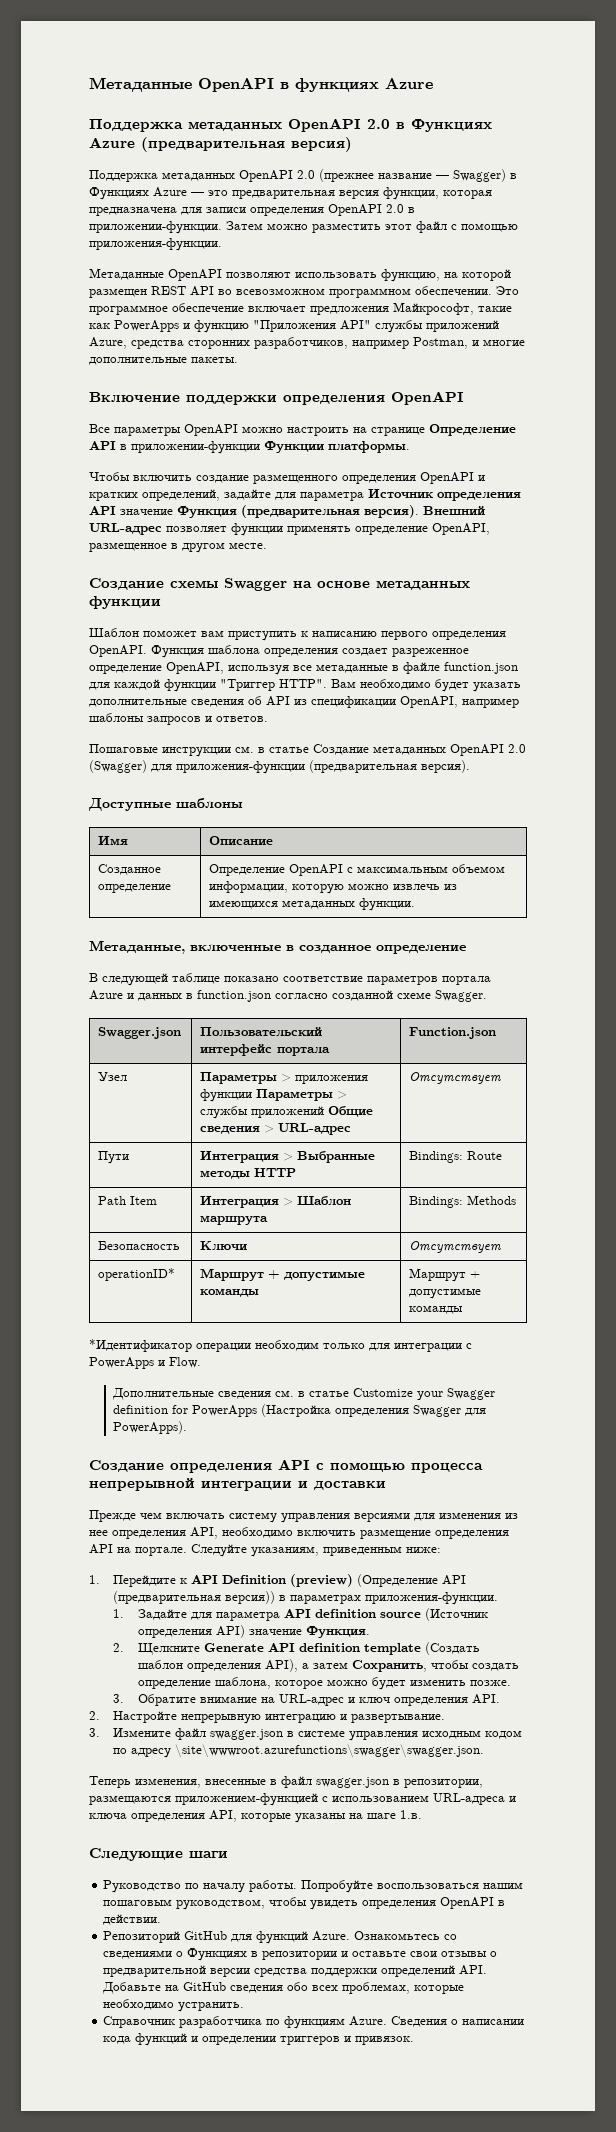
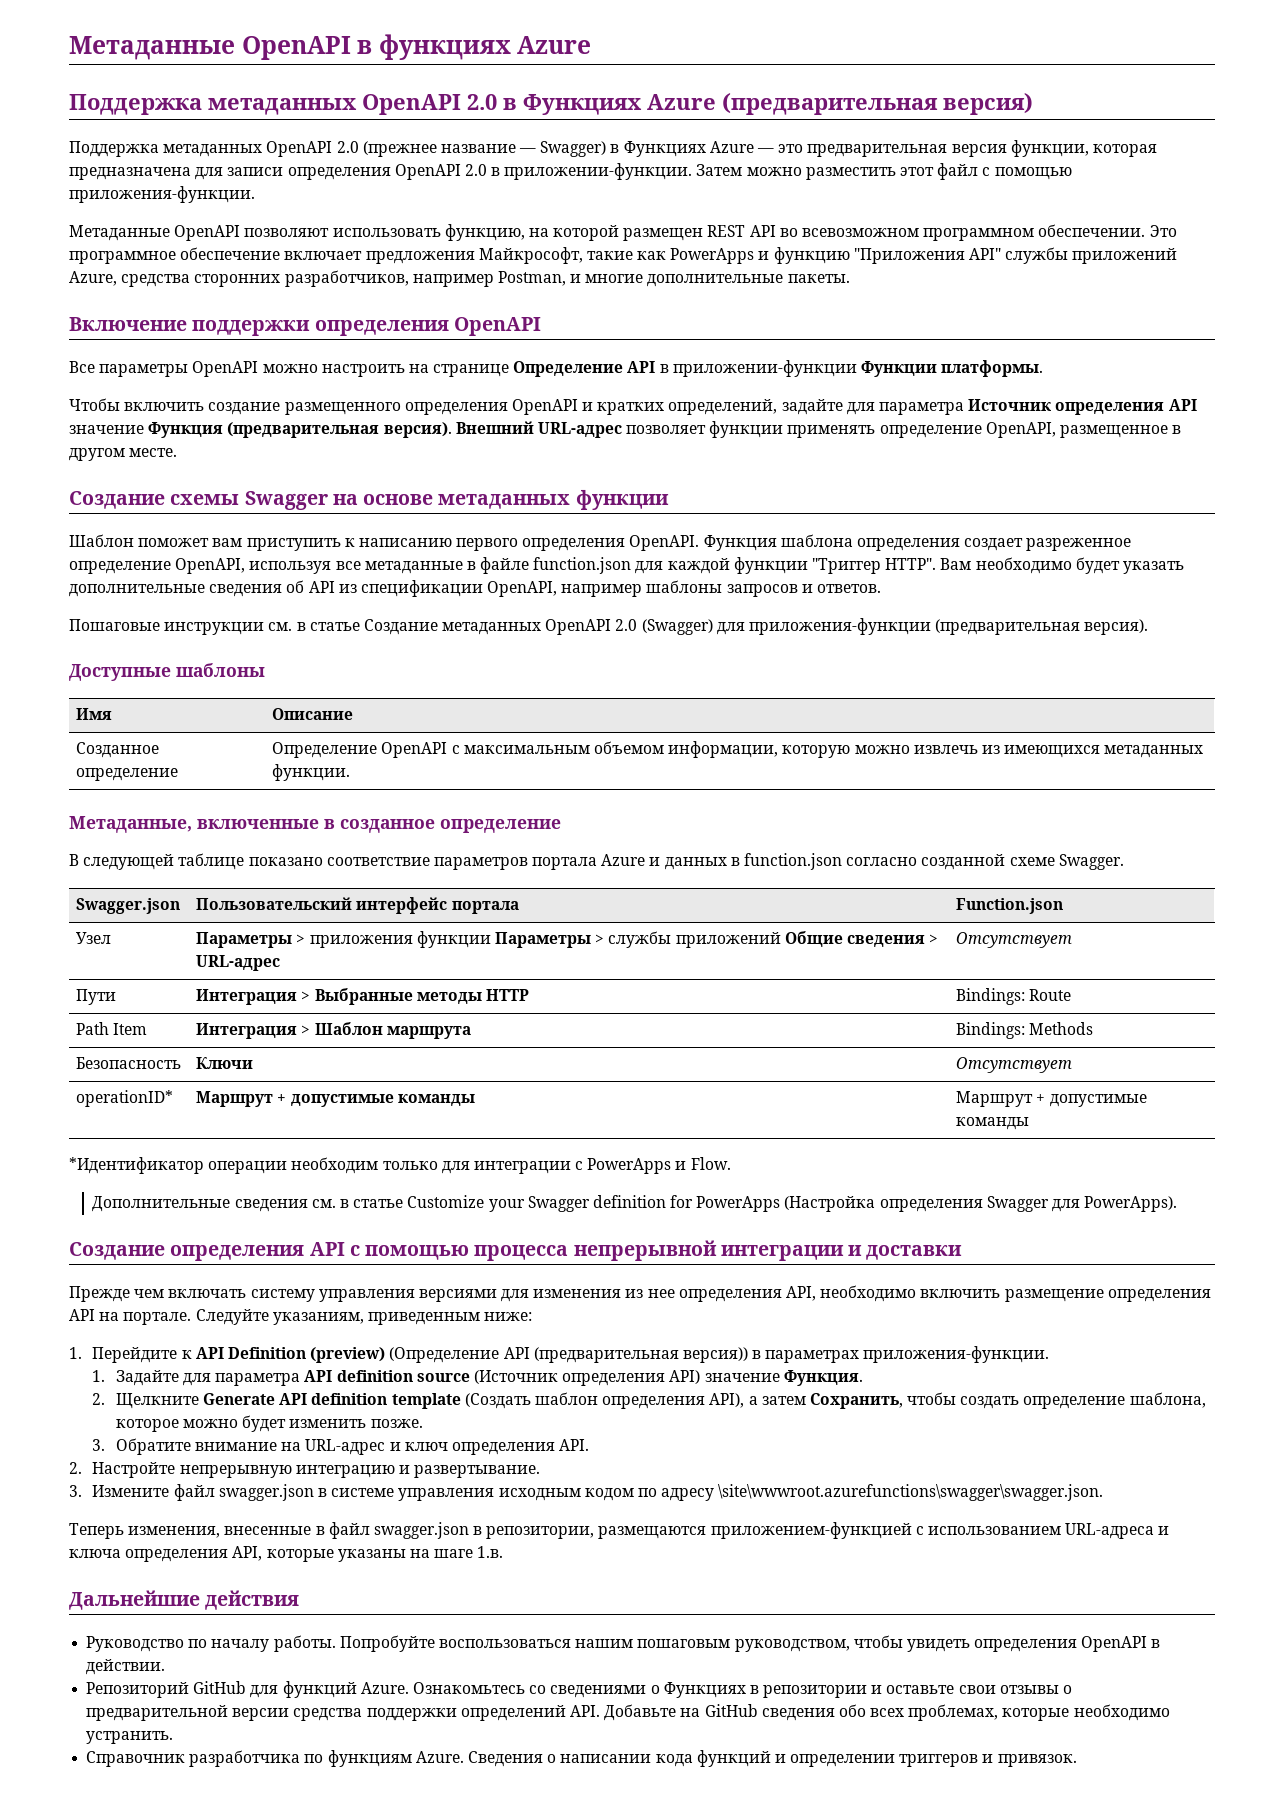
[89,1848,228,1861] Следующие шаги -> [69,1590,300,1610] Дальнейшие действия

